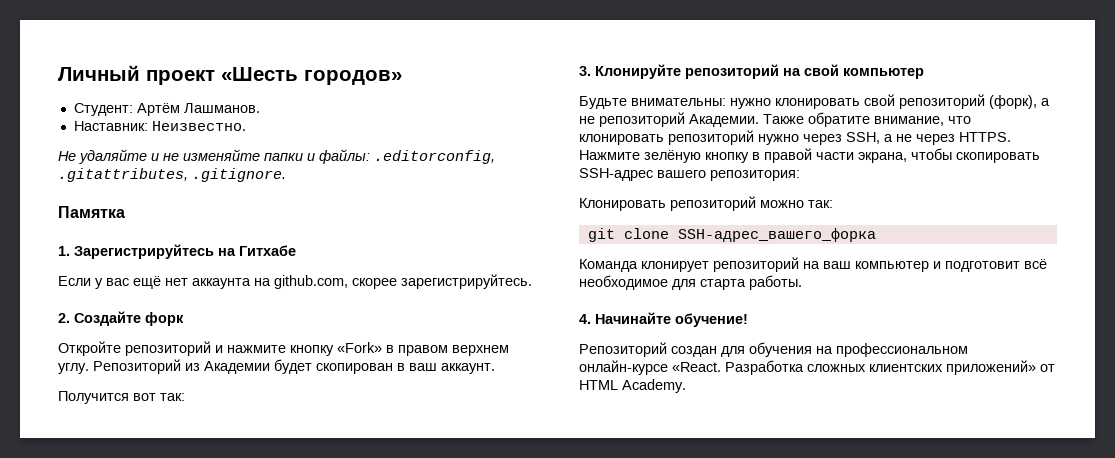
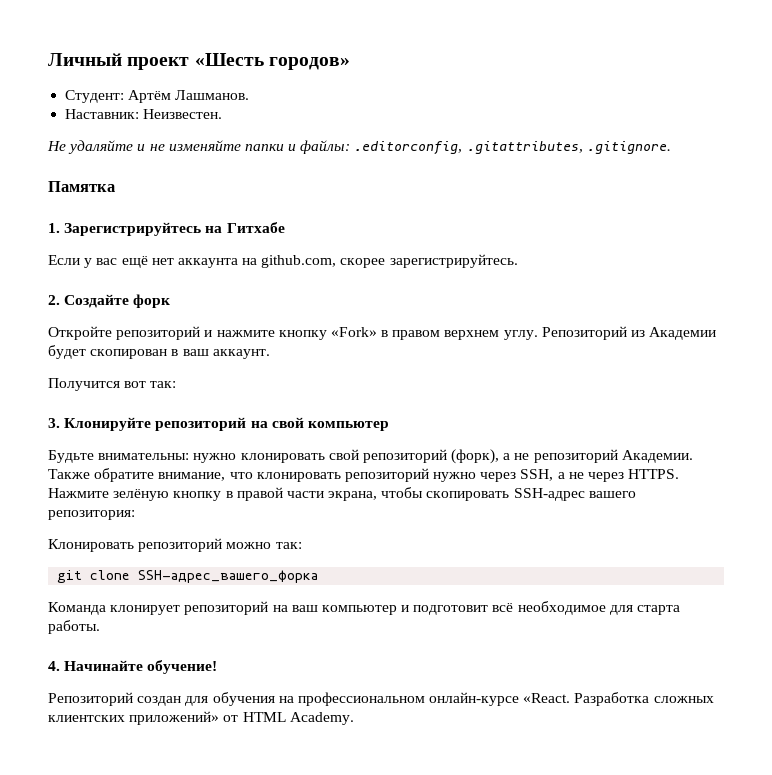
[151,121,246,131] Неизвестно. -> [143,109,223,119] Неизвестен.

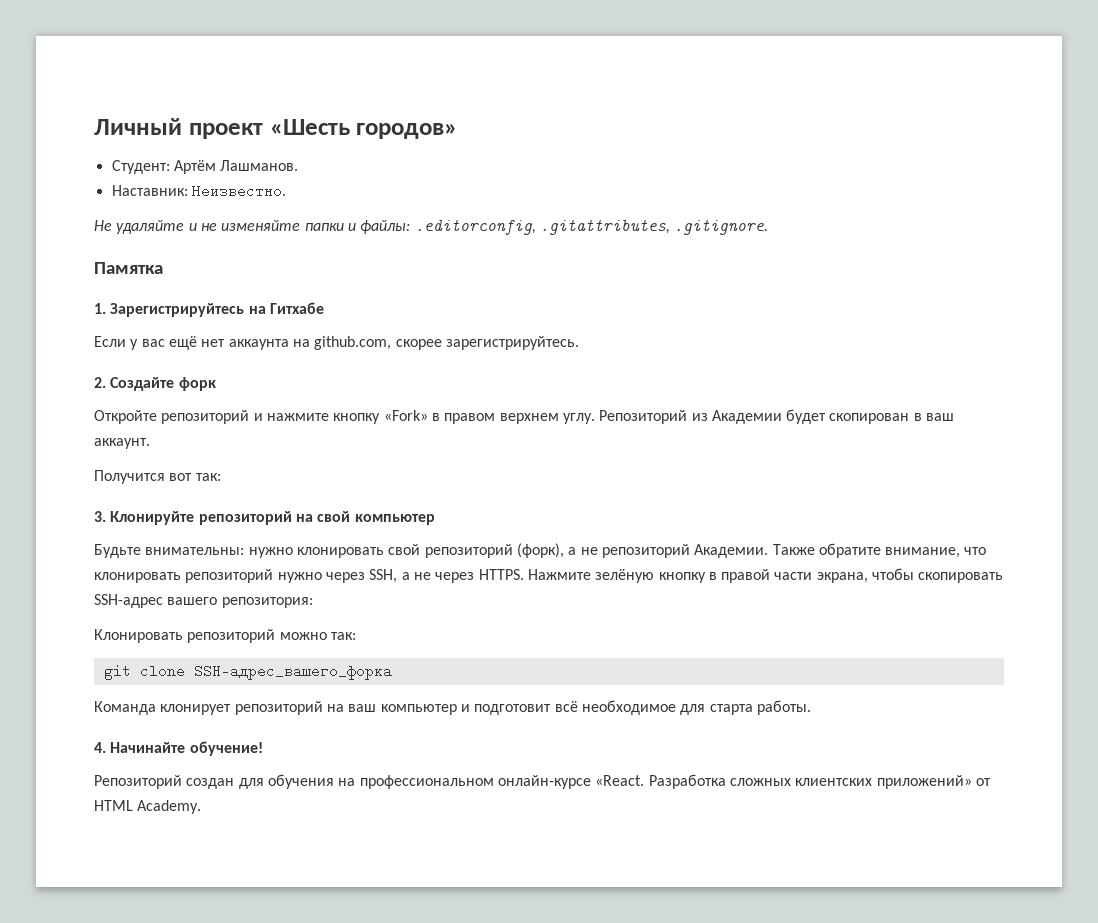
[143,109,223,119] Неизвестен. -> [191,182,286,199] Неизвестно.

